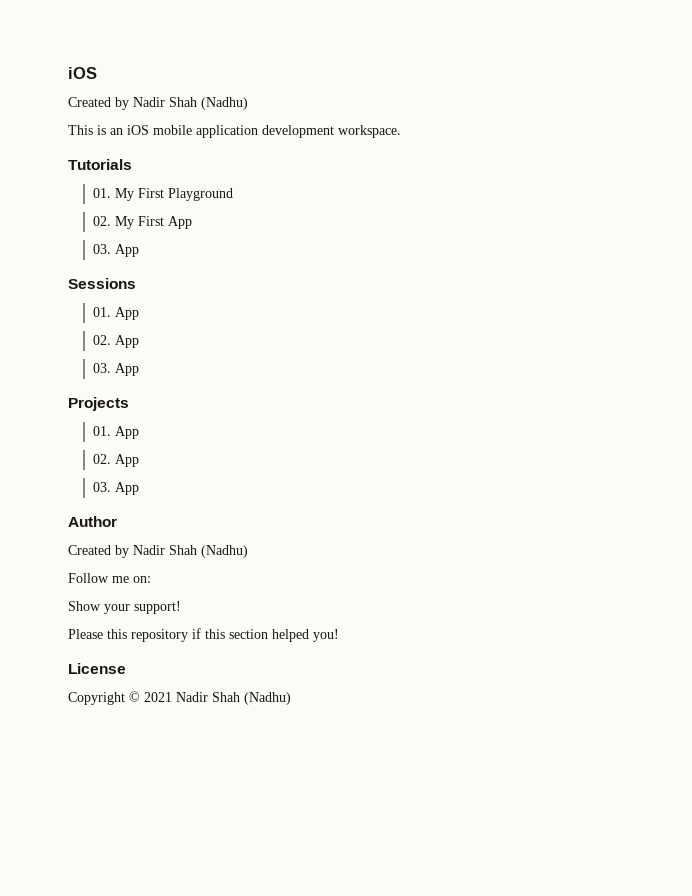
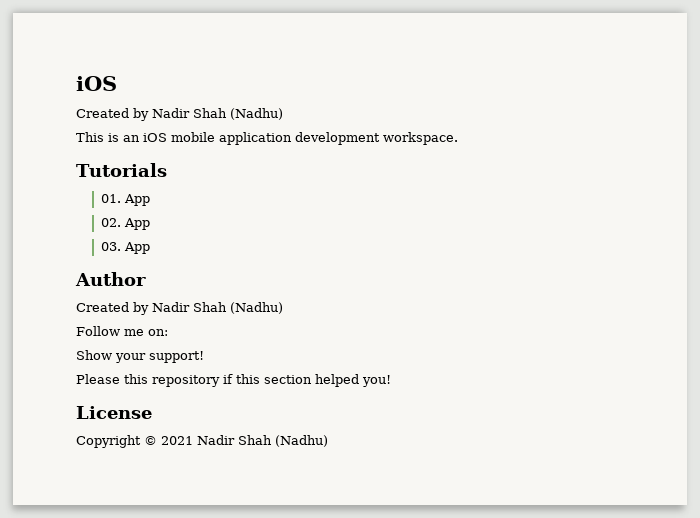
[93,188,234,201] [93,216,193,229] [93,244,140,257] [68,278,136,289] [93,307,140,320] [93,335,140,348] [93,363,140,376] [68,397,129,411] // 01. My First Playground // 02. My First App // 03. App // Sessions // 01. App // 02. App // 03. App // Projects -> (167, 170) none

